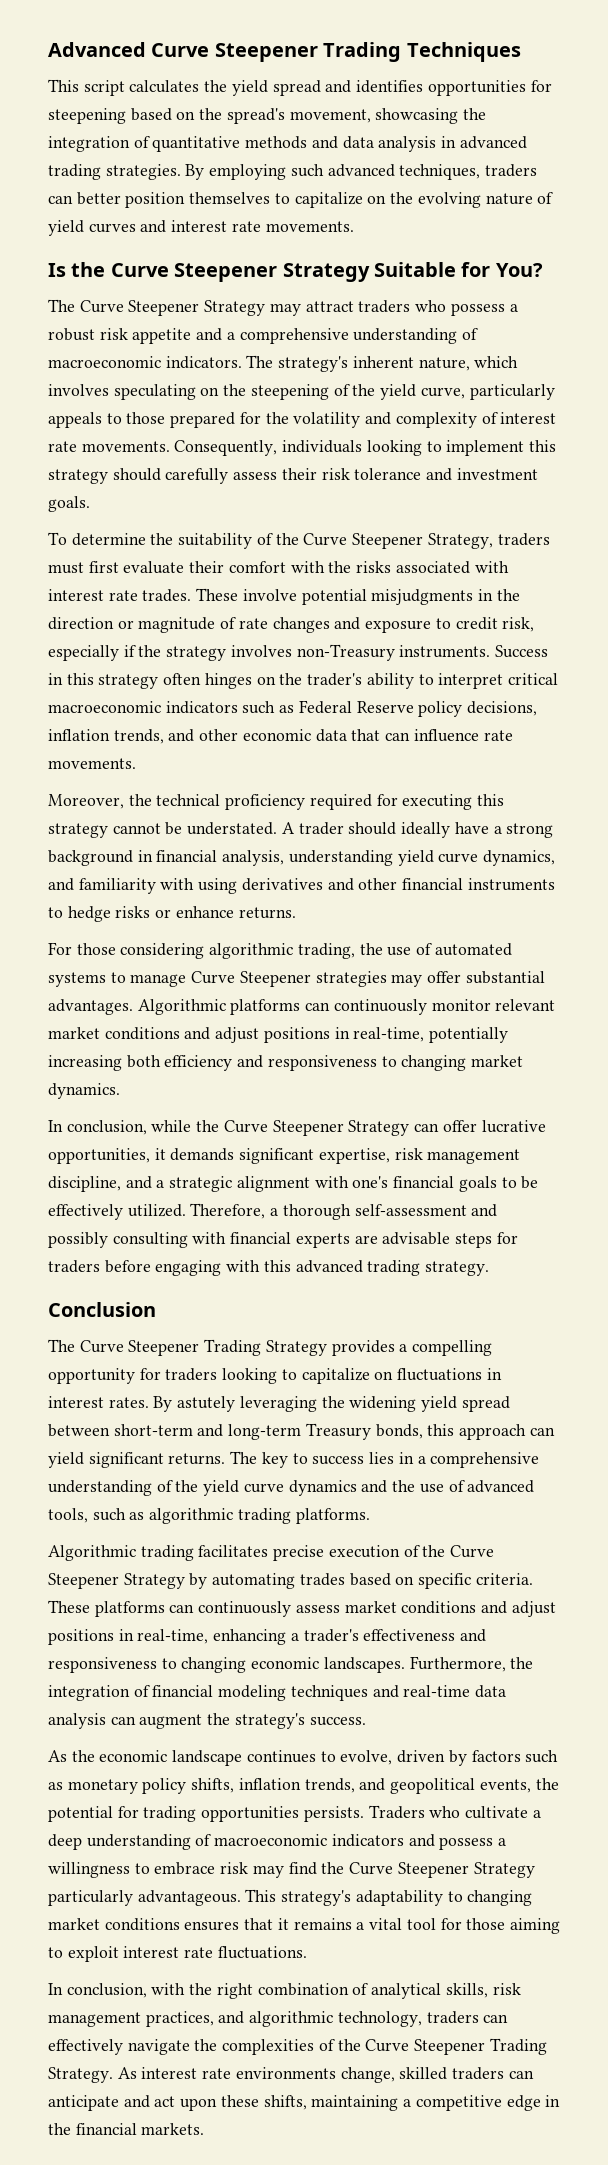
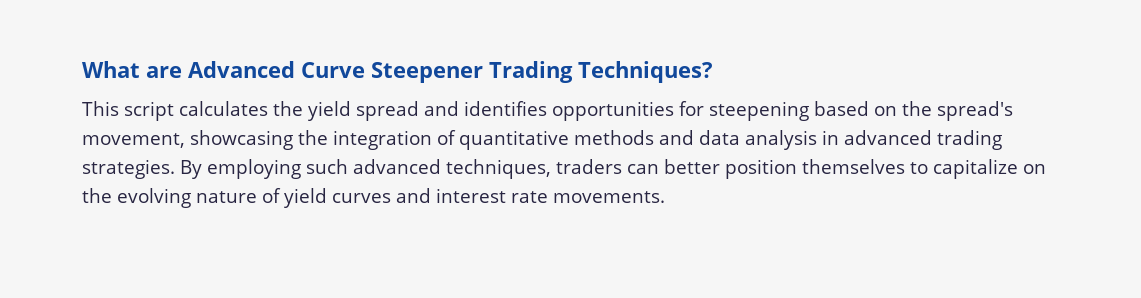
(48, 49) none -> [82,61,182,78] What are
[406,42,521,62] Techniques -> [577,61,713,83] Techniques?
[48,262,543,282] [48,299,518,316] [48,328,479,344] [48,355,519,372] [48,384,555,400] [48,412,557,428] [48,440,557,456] [48,468,538,484] [48,496,90,512] [48,532,550,549] [48,561,509,574] [48,588,520,605] [48,617,535,633] [48,644,549,661] [48,673,558,689] [48,700,538,717] [48,729,513,744] [48,758,136,769] [48,794,505,810] [48,822,554,838] [48,850,556,866] [48,878,555,894] [48,906,296,922] [48,942,512,959] [48,971,545,987] [48,999,556,1015] [48,1027,509,1043] [48,1055,524,1071] [48,1083,120,1099] [48,1120,546,1136] [48,1148,521,1164] [48,1176,539,1192] [48,1203,498,1220] [48,1232,518,1248] [48,1260,490,1276] [48,1302,156,1317] [48,1339,493,1356] [48,1368,502,1384] [48,1396,510,1412] [48,1423,555,1440] [48,1451,540,1468] [48,1480,535,1496] [48,1508,370,1524] [48,1545,495,1561] [48,1573,533,1589] [48,1600,556,1617] [48,1629,487,1645] [48,1656,534,1673] [48,1685,507,1701] [48,1713,366,1729] [48,1750,559,1766] [48,1778,559,1794] [48,1805,541,1822] [48,1834,507,1850] [48,1862,535,1878] [48,1889,533,1906] [48,1918,560,1934] [48,1946,307,1962] [48,1983,521,1999] [48,2011,509,2027] [48,2038,547,2055] [48,2067,534,2083] [48,2095,561,2111] [48,2123,205,2135] // Is the Curve Steepener Strategy Suitable for You? // The Curve Steepener Strategy may attract traders who possess a robust risk appetite and a comprehensive understanding of macroeconomic indicators. The strategy's inherent nature, which involves speculating on the steepening of the yield curve, particularly appeals to those prepared for the volatility and complexity of interest rate movements. Consequently, individuals looking to implement this strategy should carefully assess their risk tolerance and investment goals. // To determine the suitability of the Curve Steepener Strategy, traders must first evaluate their comfort with the risks associated with interest rate trades. These involve potential misjudgments in the direction or magnitude of rate changes and exposure to credit risk, especially if the strategy involves non-Treasury instruments. Success in this strategy often hinges on the trader's ability to interpret critical macroeconomic indicators such as Federal Reserve policy decisions, inflation trends, and other economic data that can influence rate movements. // Moreover, the technical proficiency required for executing this strategy cannot be understated. A trader should ideally have a strong background in financial analysis, understanding yield curve dynamics, and familiarity with using derivatives and other financial instruments to hedge risks or enhance returns. // For those considering algorithmic trading, the use of automated systems to manage Curve Steepener strategies may offer substantial advantages. Algorithmic platforms can continuously monitor relevant market conditions and adjust positions in real-time, potentially increasing both efficiency and responsiveness to changing market dynamics. // In conclusion, while the Curve Steepener Strategy can offer lucrative opportunities, it demands significant expertise, risk management discipline, and a strategic alignment with one's financial goals to be effectively utilized. Therefore, a thorough self-assessment and possibly consulting with financial experts are advisable steps for traders before engaging with this advanced trading strategy. // Conclusion // The Curve Steepener Trading Strategy provides a compelling opportunity for traders looking to capitalize on fluctuations in interest rates. By astutely leveraging the widening yield spread between short-term and long-term Treasury bonds, this approach can yield significant returns. The key to success lies in a comprehensive understanding of the yield curve dynamics and the use of advanced tools, such as algorithmic trading platforms. // Algorithmic trading facilitates precise execution of the Curve Steepener Strategy by automating trades based on specific criteria. These platforms can continuously assess market conditions and adjust positions in real-time, enhancing a trader's effectiveness and responsiveness to changing economic landscapes. Furthermore, the integration of financial modeling techniques and real-time data analysis can augment the strategy's success. // As the economic landscape continues to evolve, driven by factors such as monetary policy shifts, inflation trends, and geopolitical events, the potential for trading opportunities persists. Traders who cultivate a deep understanding of macroeconomic indicators and possess a willingness to embrace risk may find the Curve Steepener Strategy particularly advantageous. This strategy's adaptability to changing market conditions ensures that it remains a vital tool for those aiming to exploit interest rate fluctuations. // In conclusion, with the right combination of analytical skills, risk management practices, and algorithmic technology, traders can effectively navigate the complexities of the Curve Steepener Trading Strategy. As interest rate environments change, skilled traders can anticipate and act upon these shifts, maintaining a competitive edge in the financial markets. -> (665, 197) none

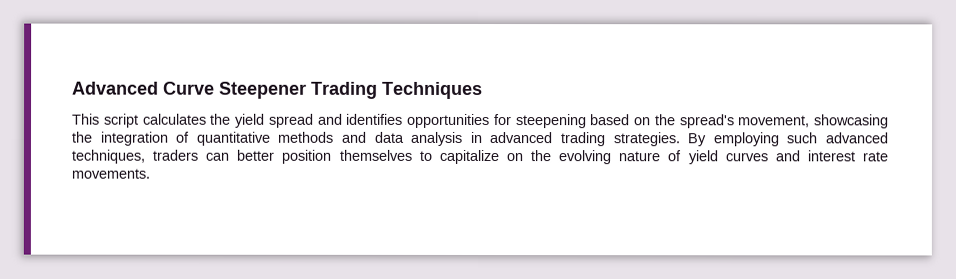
[82,61,182,78] What are -> (72, 88) none
[577,61,713,83] Techniques? -> [382,81,483,100] Techniques

